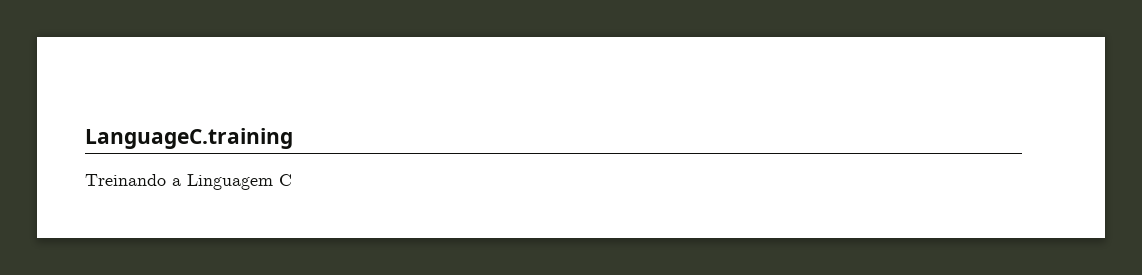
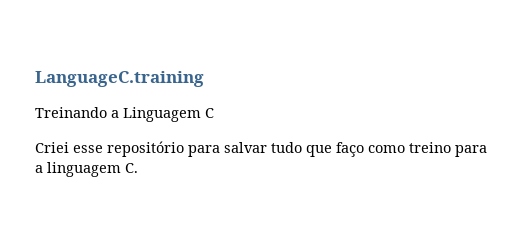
(292, 180) none -> [35,141,487,157] [35,162,138,177] // Criei esse repositório para salvar tudo que faço como treino para a linguagem C.

